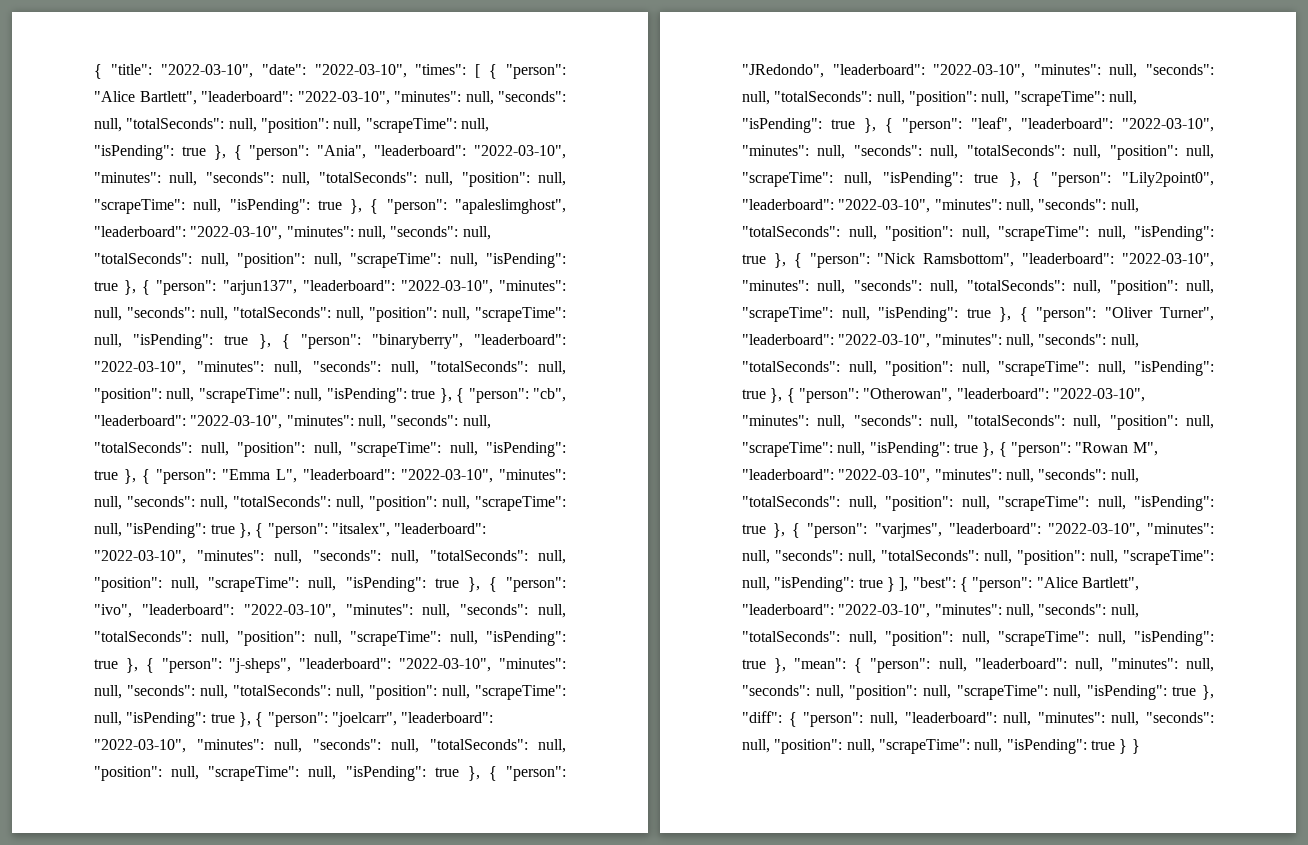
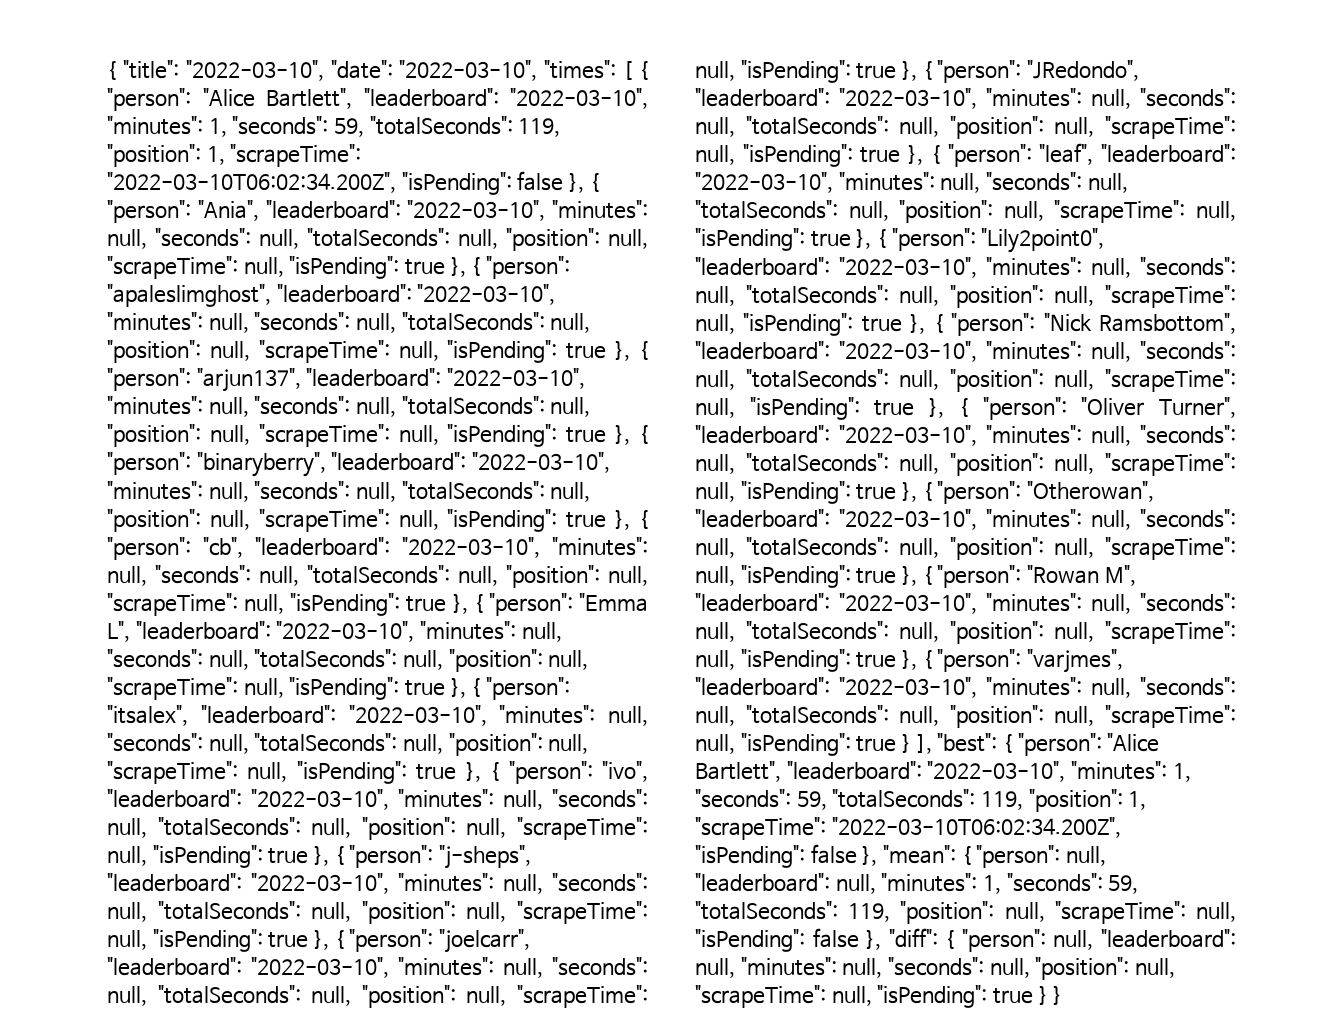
[465,91,566,105] [94,118,489,133] [94,145,206,160] null, "seconds": null, "totalSeconds": null, "position": null, "scrapeTime": null, "isPending": true -> [208,116,561,137] [107,144,362,167] [107,171,564,195] 1, "seconds": 59, "totalSeconds": 119, "position": 1, "scrapeTime": "2022-03-10T06:02:34.200Z", "isPending": false
[1005,604,1139,618] [742,631,1214,646] [742,659,766,669] null, "seconds": null, "totalSeconds": null, "position": null, "scrapeTime": null, "isPending": true -> [1172,763,1191,782] [695,789,1147,812] [695,817,1121,840] [695,844,857,868] 1, "seconds": 59, "totalSeconds": 119, "position": 1, "scrapeTime": "2022-03-10T06:02:34.200Z", "isPending": false
[1186,658,1214,672] [742,685,1197,700] null, "seconds": null, "position": null, "scrapeTime": null, "isPending": true -> [982,873,1139,894] [695,901,1236,924] [695,928,859,952] 1, "seconds": 59, "totalSeconds": 119, "position": null, "scrapeTime": null, "isPending": false

